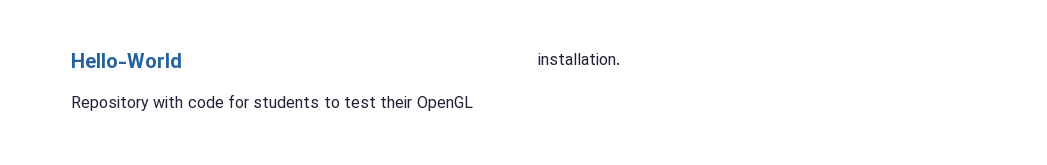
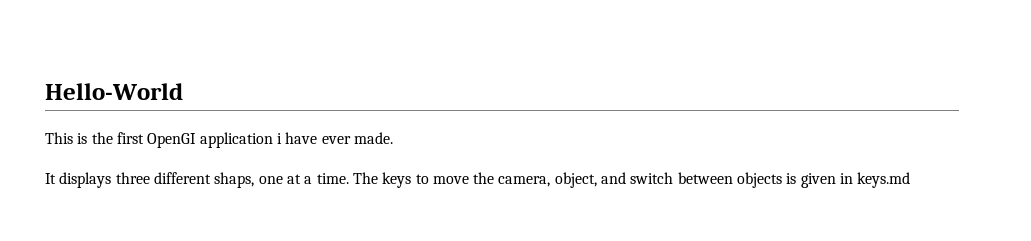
[71,94,473,111] [538,53,620,65] Repository with code for students to test their OpenGL installation. -> [45,132,393,148] [45,172,911,188] This is the first OpenGI application i have ever made. // It displays three different shaps, one at a time. The keys to move the camera, object, and switch between objects is given in keys.md

